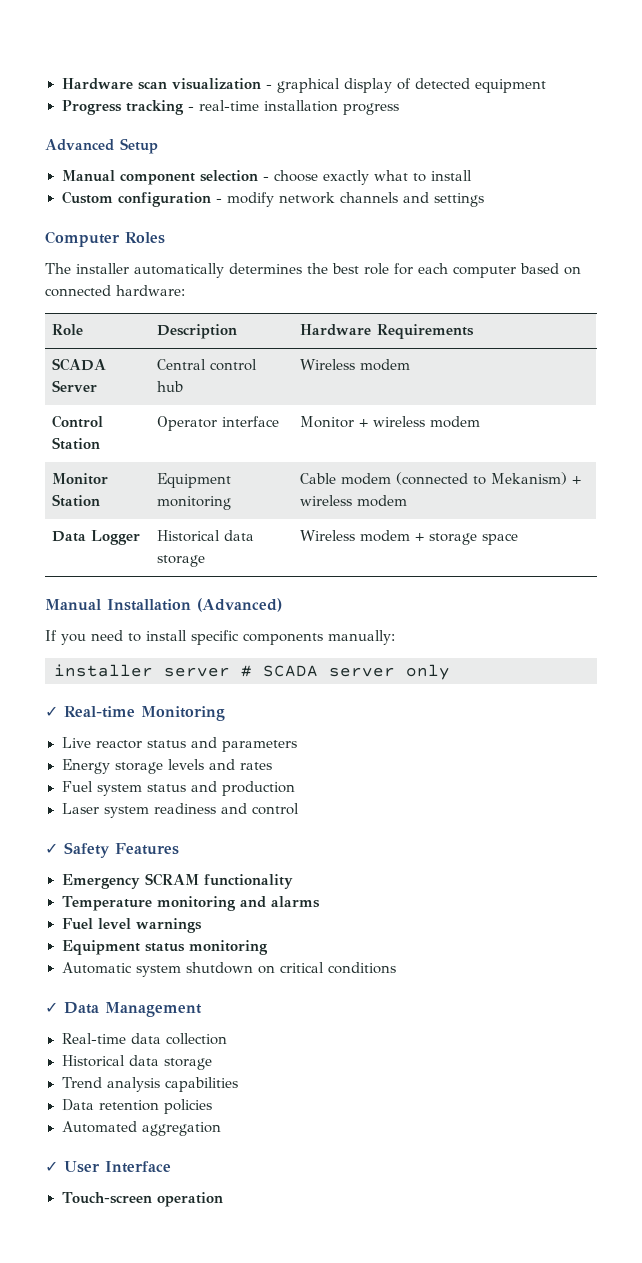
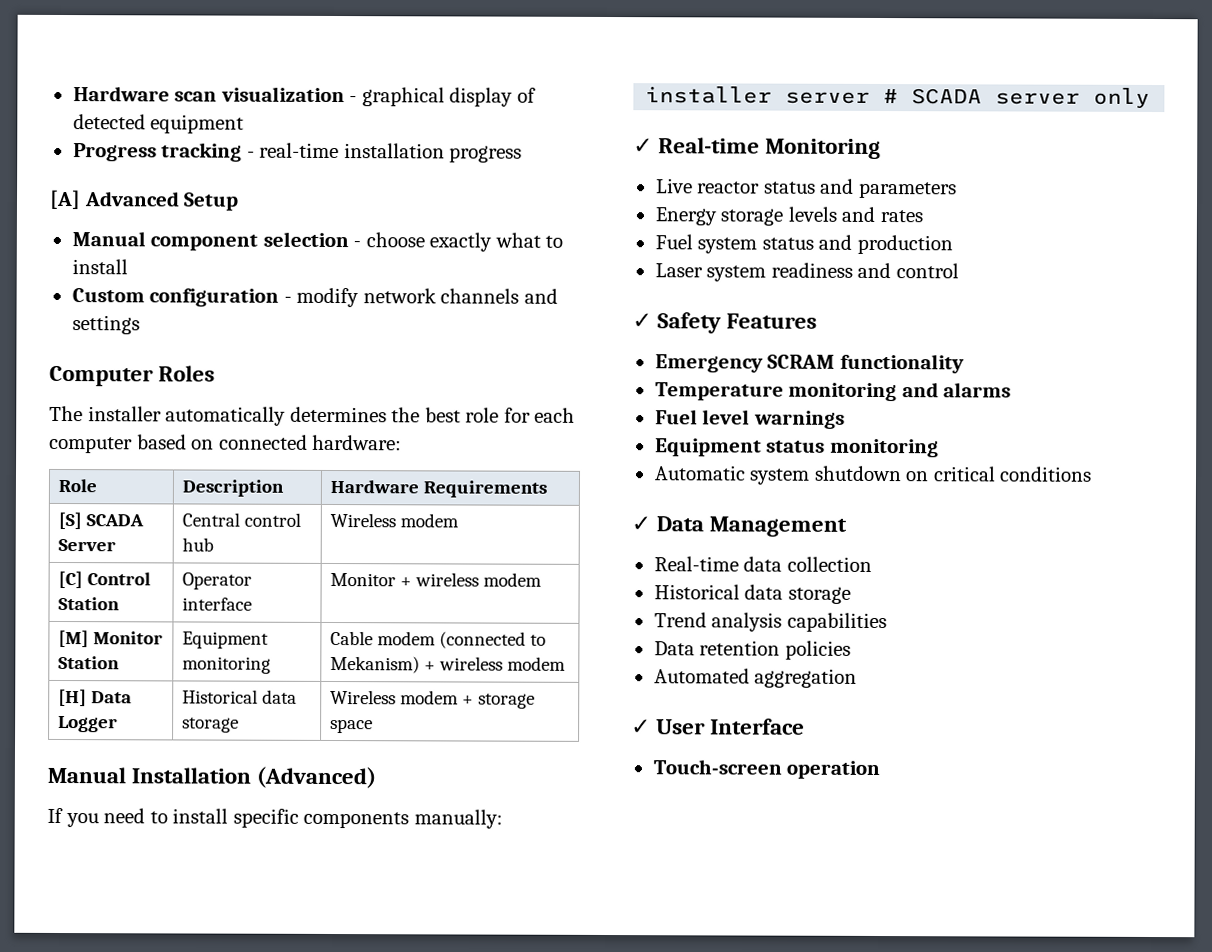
(399, 109) none -> [49,189,81,210] [A]
(475, 331) none -> [58,511,83,530] [S]
(411, 365) none -> [58,570,84,589] [C]
(481, 422) none -> [58,629,90,648] [M]
(408, 501) none -> [58,688,88,707] [H]

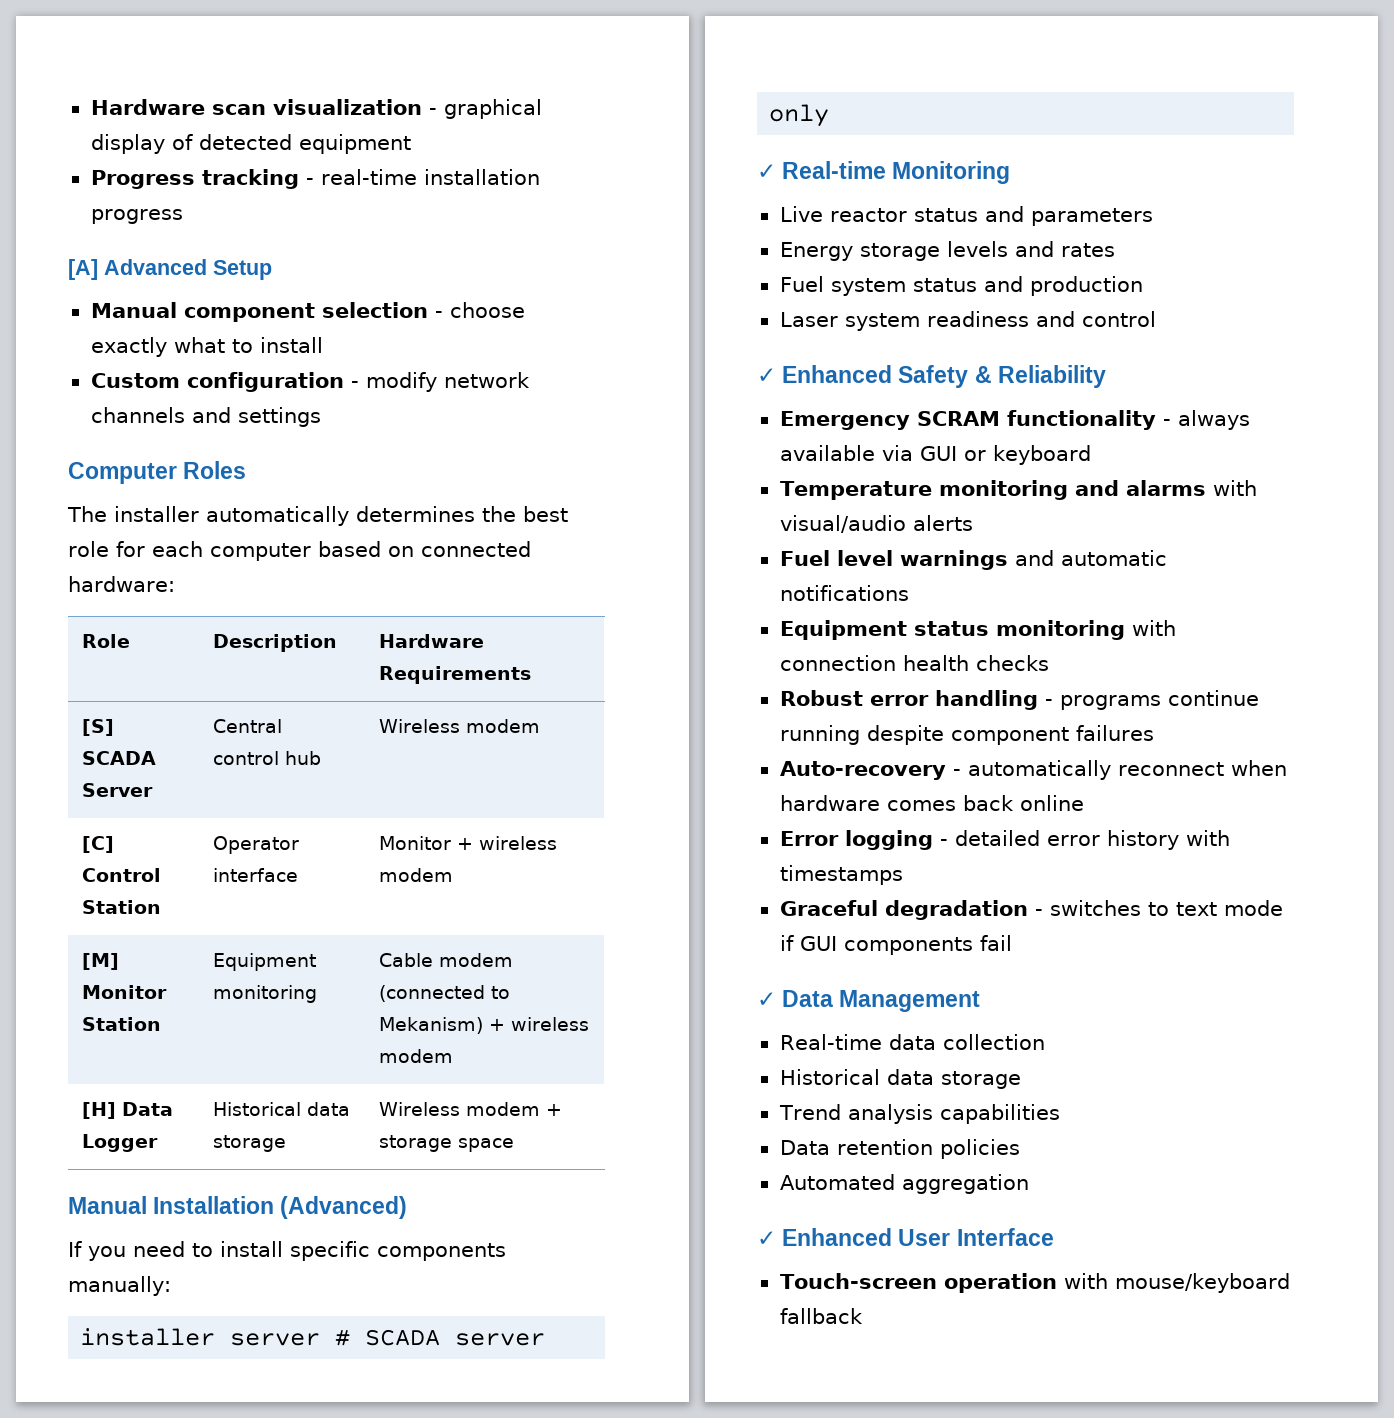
[657,312,818,334] Safety Features -> [782,365,1106,388] Enhanced Safety & Reliability
(964, 363) none -> [1162,410,1250,430] [779,445,1091,465] - always available via GUI or keyboard
(1012, 390) none -> [1212,480,1257,496] [779,515,973,533] with visual/audio alerts
(845, 419) none -> [1014,550,1167,566] [779,585,909,601] and automatic notifications
[653,465,1093,485] // Automatic system shutdown on critical conditions -> [1131,620,1176,636] [779,655,1049,671] [779,690,1259,710] [779,725,1154,745] [779,760,1287,780] [779,795,1084,811] [779,830,1230,850] [779,865,903,885] [779,900,1283,920] [779,935,1012,955] with connection health checks // Robust error handling - programs continue running despite component failures // Auto-recovery - automatically reconnect when hardware comes back online // Error logging - detailed error history with timestamps // Graceful degradation - switches to text mode if GUI components fail
(651, 727) none -> [782,1228,893,1246] Enhanced
(881, 770) none -> [1063,1273,1290,1293] [779,1308,863,1324] with mouse/keyboard fallback

